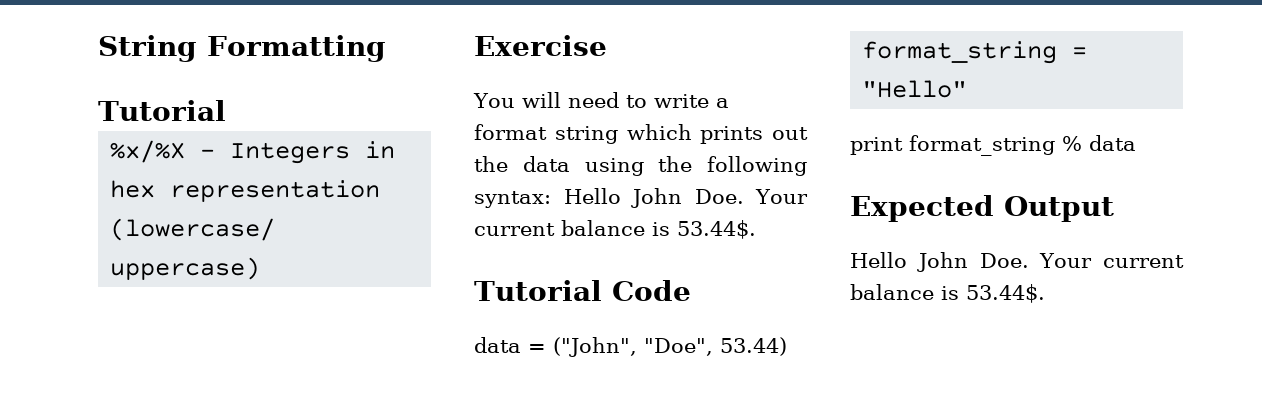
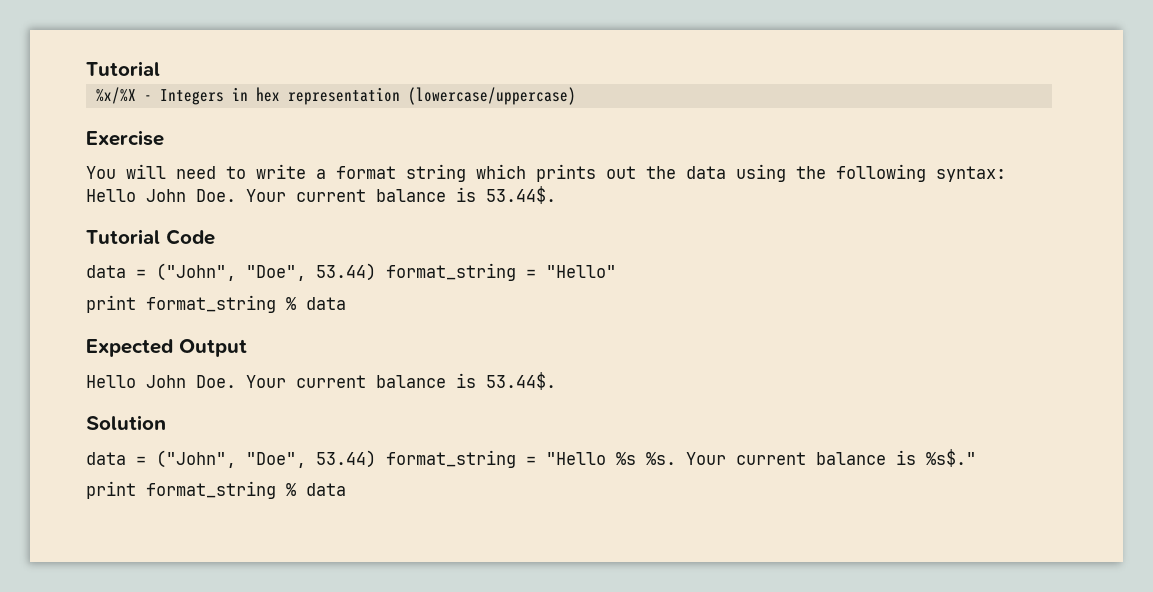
[98,35,386,62] String Formatting // -> (86, 68) none
(787, 346) // -> (376, 272) none
(1045, 293) none -> [86,415,166,430] [86,449,976,468] [86,481,346,499] // Solution // data = ("John", "Doe", 53.44) format_string = "Hello %s %s. Your current balance is %s$." // print format_string % data

